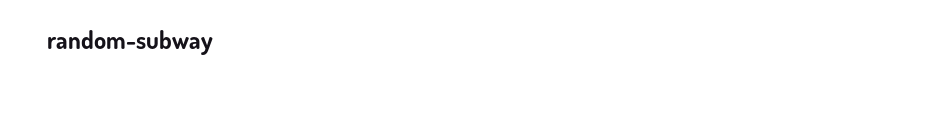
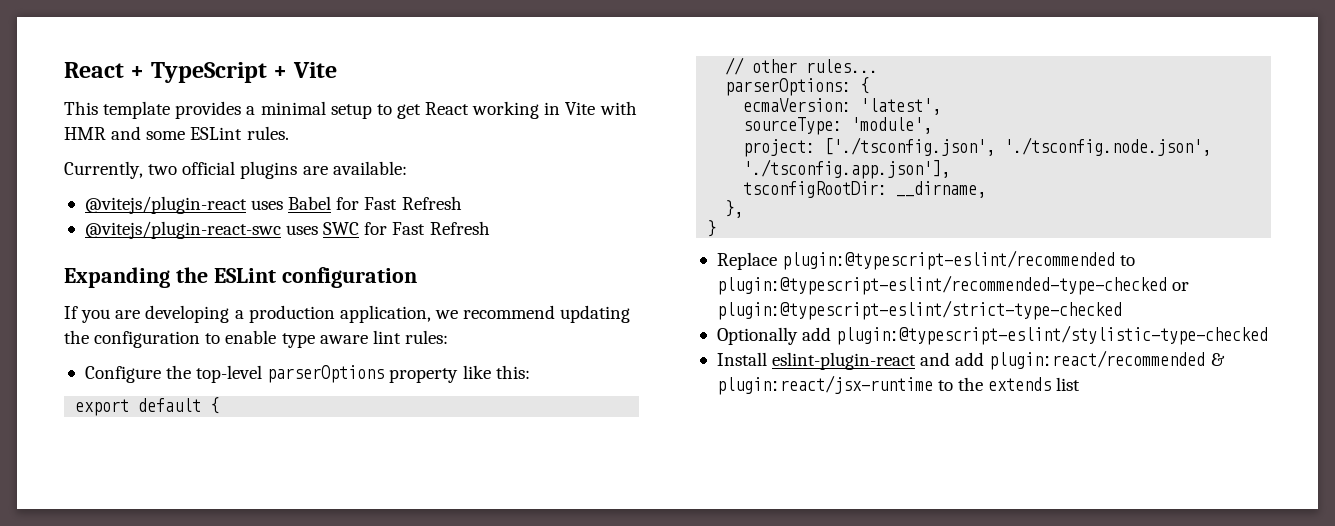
[47,30,213,55] random-subway -> [64,62,337,83] [64,101,637,119] [64,126,289,140] [64,161,407,179] [84,196,462,214] [84,221,490,239] [64,267,417,288] [64,305,631,323] [64,330,448,348] [84,365,530,383] [75,397,220,416] [725,57,879,75] [725,77,870,96] [743,98,942,115] [743,117,933,135] [743,137,1212,157] [743,159,951,179] [743,181,987,198] [725,200,744,218] [707,220,717,237] [716,250,1136,270] [716,275,1190,295] [716,300,1122,320] [716,325,1269,345] [716,350,1225,370] [716,375,1081,395] React + TypeScript + Vite // This template provides a minimal setup to get React working in Vite with HMR and some ESLint rules. // Currently, two official plugins are available: // @vitejs/plugin-react uses Babel for Fast Refresh // @vitejs/plugin-react-swc uses SWC for Fast Refresh // Expanding the ESLint configuration // If you are developing a production application, we recommend updating the configuration to enable type aware lint rules: // Configure the top-level parserOptions property like this: // export default { // // other rules... // parserOptions: { // ecmaVersion: 'latest', // sourceType: 'module', // project: ['./tsconfig.json', './tsconfig.node.json', './tsconfig.app.json'], // tsconfigRootDir: __dirname, // }, // } // Replace plugin:@typescript-eslint/recommended to plugin:@typescript-eslint/recommended-type-checked or plugin:@typescript-eslint/strict-type-checked // Optionally add plugin:@typescript-eslint/stylistic-type-checked // Install eslint-plugin-react and add plugin:react/recommended & plugin:react/jsx-runtime to the extends list

